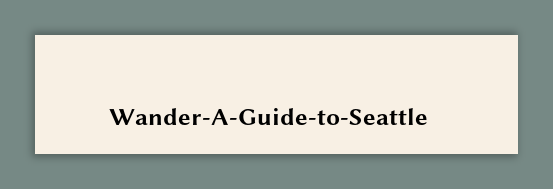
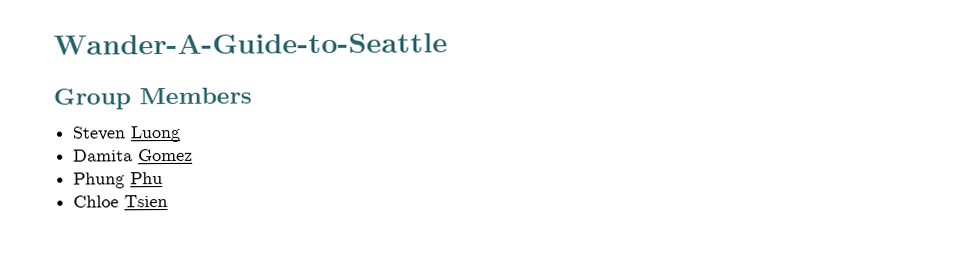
(428, 116) none -> [53,87,252,110] [72,125,182,143] [73,148,194,162] [73,172,164,189] [73,194,169,208] // Group Members // Steven Luong // Damita Gomez // Phung Phu // Chloe Tsien

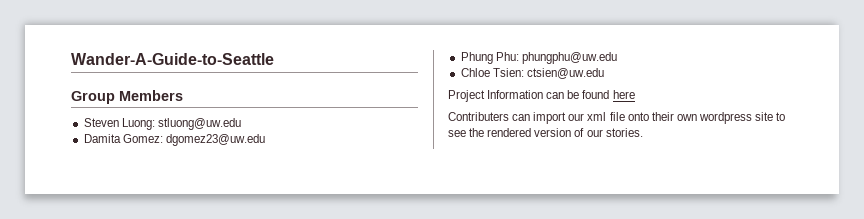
[130,125,182,143] Luong -> [121,118,241,130] Luong: stluong@uw.edu
[138,148,194,162] Gomez -> [122,134,265,146] Gomez: dgomez23@uw.edu
[130,172,164,185] Phu -> [495,52,617,64] Phu: phungphu@uw.edu
[124,194,169,208] Tsien -> [492,68,604,79] [448,90,635,102] [448,112,786,124] [448,128,643,137] Tsien: ctsien@uw.edu // Project Information can be found here // Contributers can import our xml file onto their own wordpress site to see the rendered version of our stories.

